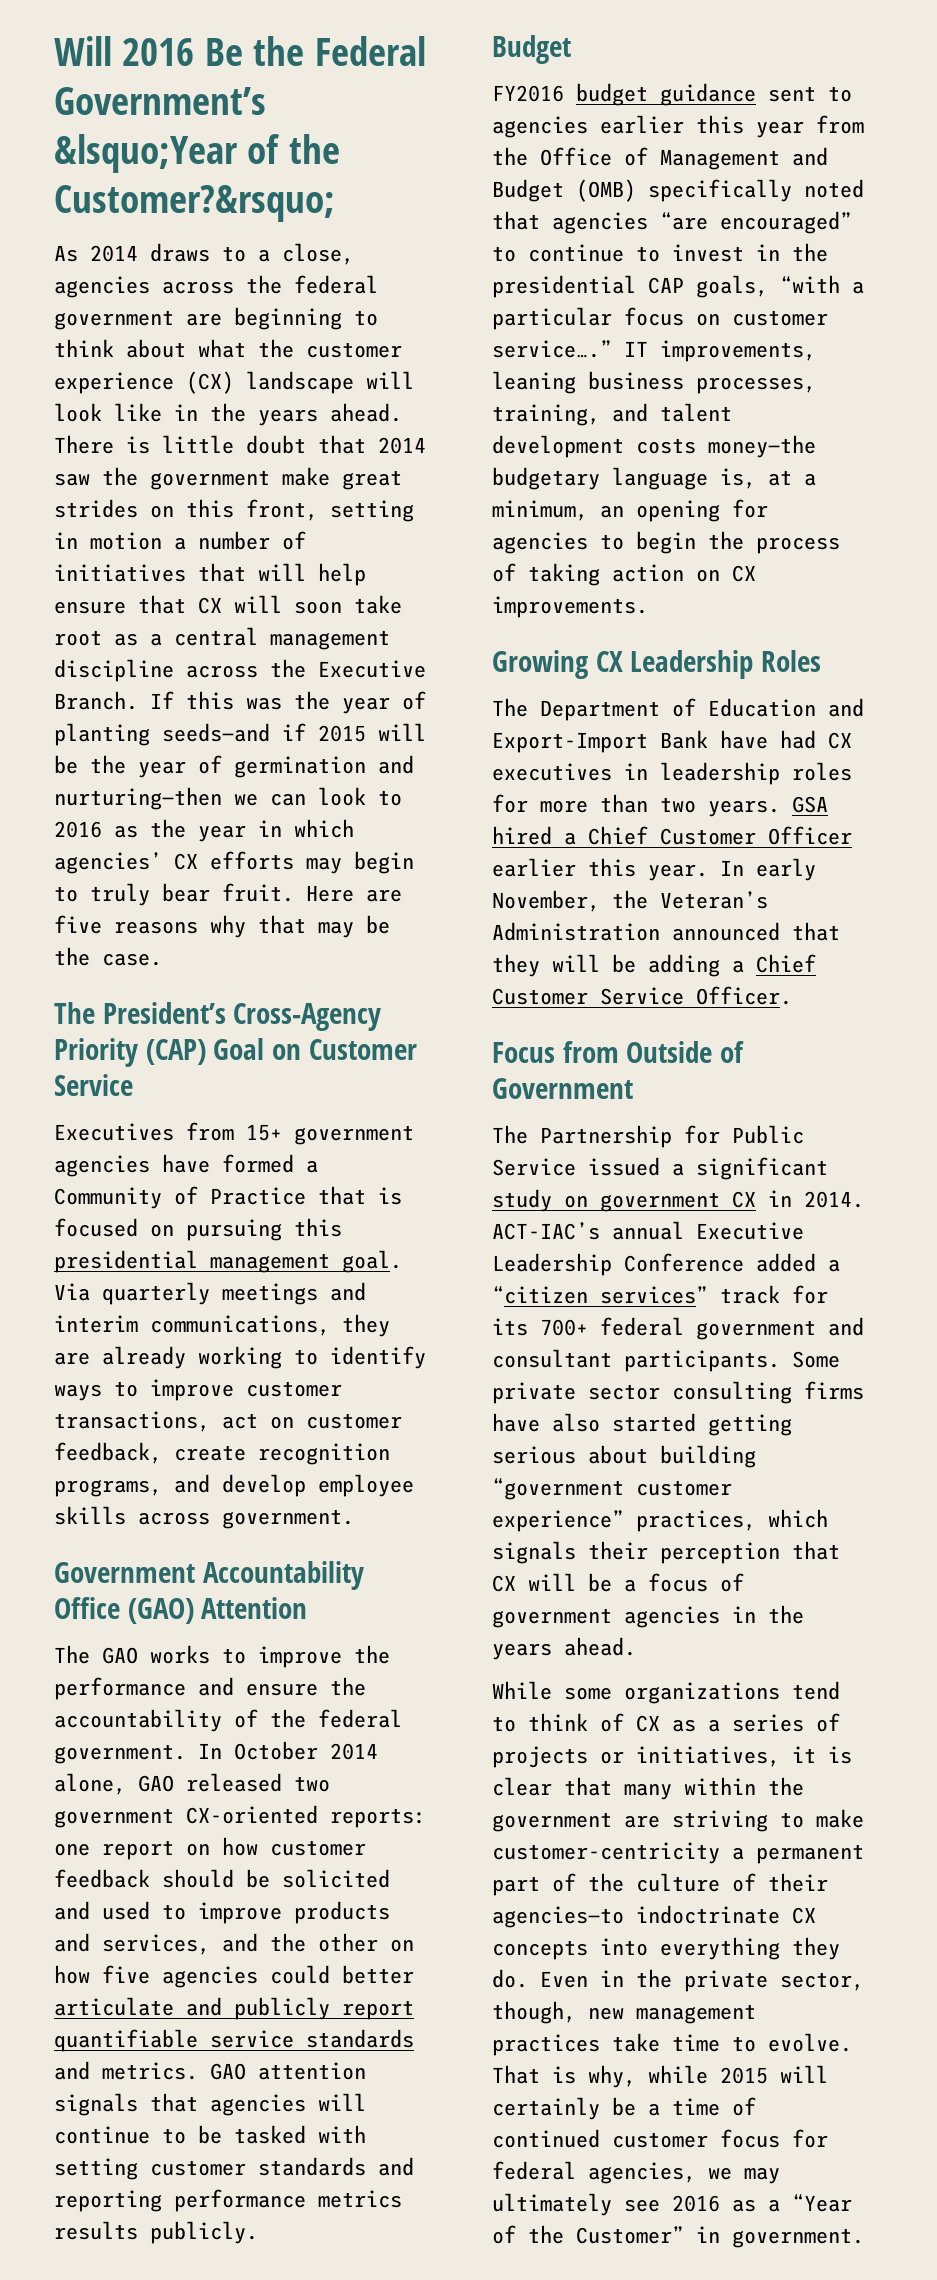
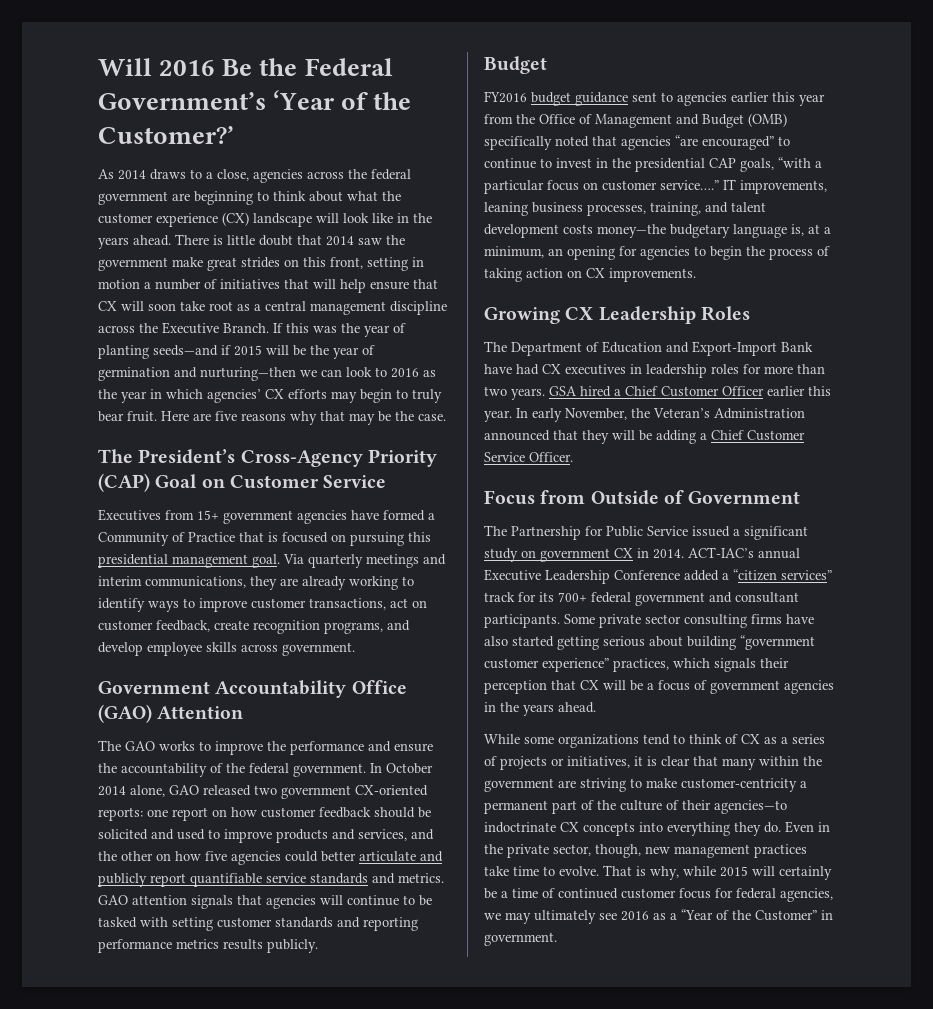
[54,134,340,173] [54,185,335,222] &lsquo;Year of the Customer?&rsquo; -> [273,90,412,110] [98,126,234,144] ‘Year of the Customer?’

